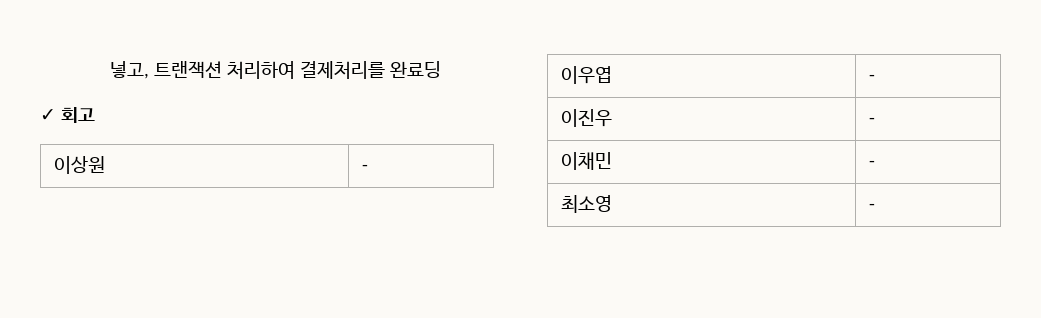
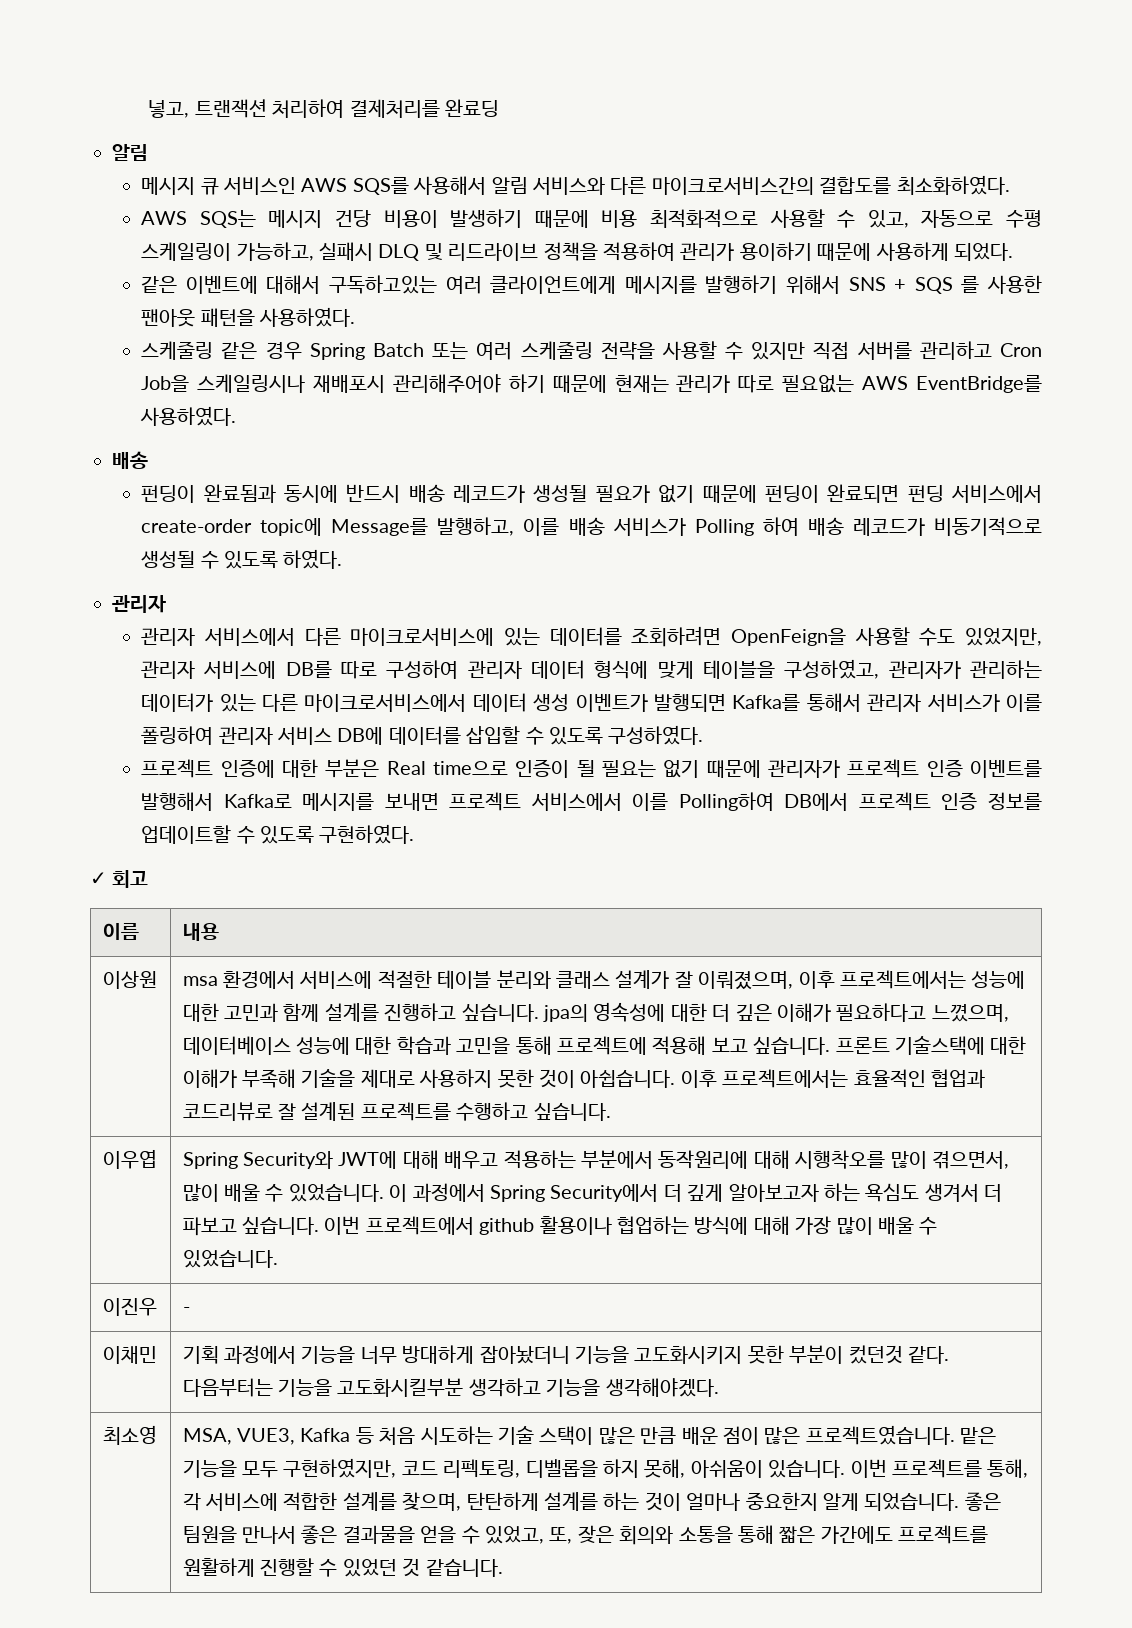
(442, 69) none -> [112,144,148,161] [141,175,1010,195] [141,209,1043,228] [141,242,1013,261] [141,275,1043,294] [141,307,355,327] [141,341,1042,360] [141,374,1042,393] [140,406,237,426] [112,451,148,469] [141,484,1042,503] [141,517,1042,536] [141,549,343,569] [112,595,166,613] [141,626,1042,647] [141,659,1042,679] [141,693,1043,712] [141,725,704,745] [141,759,1043,778] [141,792,1042,811] [141,824,415,844] // 알림 // 메시지 큐 서비스인 AWS SQS를 사용해서 알림 서비스와 다른 마이크로서비스간의 결합도를 최소화하였다. // AWS SQS는 메시지 건당 비용이 발생하기 때문에 비용 최적화적으로 사용할 수 있고, 자동으로 수평 스케일링이 가능하고, 실패시 DLQ 및 리드라이브 정책을 적용하여 관리가 용이하기 때문에 사용하게 되었다. // 같은 이벤트에 대해서 구독하고있는 여러 클라이언트에게 메시지를 발행하기 위해서 SNS + SQS 를 사용한 팬아웃 패턴을 사용하였다. // 스케줄링 같은 경우 Spring Batch 또는 여러 스케줄링 전략을 사용할 수 있지만 직접 서버를 관리하고 Cron Job을 스케일링시나 재배포시 관리해주어야 하기 때문에 현재는 관리가 따로 필요없는 AWS EventBridge를 사용하였다. // 배송 // 펀딩이 완료됨과 동시에 반드시 배송 레코드가 생성될 필요가 없기 때문에 펀딩이 완료되면 펀딩 서비스에서 create-order topic에 Message를 발행하고, 이를 배송 서비스가 Polling 하여 배송 레코드가 비동기적으로 생성될 수 있도록 하였다. // 관리자 // 관리자 서비스에서 다른 마이크로서비스에 있는 데이터를 조회하려면 OpenFeign을 사용할 수도 있었지만, 관리자 서비스에 DB를 따로 구성하여 관리자 데이터 형식에 맞게 테이블을 구성하였고, 관리자가 관리하는 데이터가 있는 다른 마이크로서비스에서 데이터 생성 이벤트가 발행되면 Kafka를 통해서 관리자 서비스가 이를 폴링하여 관리자 서비스 DB에 데이터를 삽입할 수 있도록 구성하였다. // 프로젝트 인증에 대한 부분은 Real time으로 인증이 될 필요는 없기 때문에 관리자가 프로젝트 인증 이벤트를 발행해서 Kafka로 메시지를 보내면 프로젝트 서비스에서 이를 Polling하여 DB에서 프로젝트 인증 정보를 업데이트할 수 있도록 구현하였다.
(95, 115) none -> [102,923,139,940] [182,923,219,941] // 이름 | 내용
[362,164,369,171] [561,66,613,84] [869,74,876,81] [561,109,613,127] [869,117,876,124] [561,152,613,170] [869,160,876,167] [561,195,613,213] [869,203,876,210] - // 이우엽 | - // 이진우 | - // 이채민 | - // 최소영 | - -> [182,970,1026,990] [182,1002,1009,1022] [182,1036,1027,1055] [182,1069,986,1088] [182,1102,611,1121] [102,1149,157,1169] [182,1150,1010,1169] [182,1183,1003,1202] [182,1216,938,1236] [182,1250,278,1268] [102,1298,157,1316] [182,1307,190,1313] [102,1345,157,1364] [182,1345,950,1364] [182,1378,719,1397] [102,1425,157,1445] [182,1425,997,1445] [182,1458,1029,1478] [182,1492,1001,1511] [182,1525,989,1545] [182,1558,503,1577] msa 환경에서 서비스에 적절한 테이블 분리와 클래스 설계가 잘 이뤄졌으며, 이후 프로젝트에서는 성능에 대한 고민과 함께 설계를 진행하고 싶습니다. jpa의 영속성에 대한 더 깊은 이해가 필요하다고 느꼈으며, 데이터베이스 성능에 대한 학습과 고민을 통해 프로젝트에 적용해 보고 싶습니다. 프론트 기술스택에 대한 이해가 부족해 기술을 제대로 사용하지 못한 것이 아쉽습니다. 이후 프로젝트에서는 효율적인 협업과 코드리뷰로 잘 설계된 프로젝트를 수행하고 싶습니다. // 이우엽 | Spring Security와 JWT에 대해 배우고 적용하는 부분에서 동작원리에 대해 시행착오를 많이 겪으면서, 많이 배울 수 있었습니다. 이 과정에서 Spring Security에서 더 깊게 알아보고자 하는 욕심도 생겨서 더 파보고 싶습니다. 이번 프로젝트에서 github 활용이나 협업하는 방식에 대해 가장 많이 배울 수 있었습니다. // 이진우 | - // 이채민 | 기획 과정에서 기능을 너무 방대하게 잡아놨더니 기능을 고도화시키지 못한 부분이 컸던것 같다. 다음부터는 기능을 고도화시킬부분 생각하고 기능을 생각해야겠다. // 최소영 | MSA, VUE3, Kafka 등 처음 시도하는 기술 스택이 많은 만큼 배운 점이 많은 프로젝트였습니다. 맡은 기능을 모두 구현하였지만, 코드 리펙토링, 디벨롭을 하지 못해, 아쉬움이 있습니다. 이번 프로젝트를 통해, 각 서비스에 적합한 설계를 찾으며, 탄탄하게 설계를 하는 것이 얼마나 중요한지 알게 되었습니다. 좋은 팀원을 만나서 좋은 결과물을 얻을 수 있었고, 또, 잦은 회의와 소통을 통해 짧은 가간에도 프로젝트를 원활하게 진행할 수 있었던 것 같습니다.

